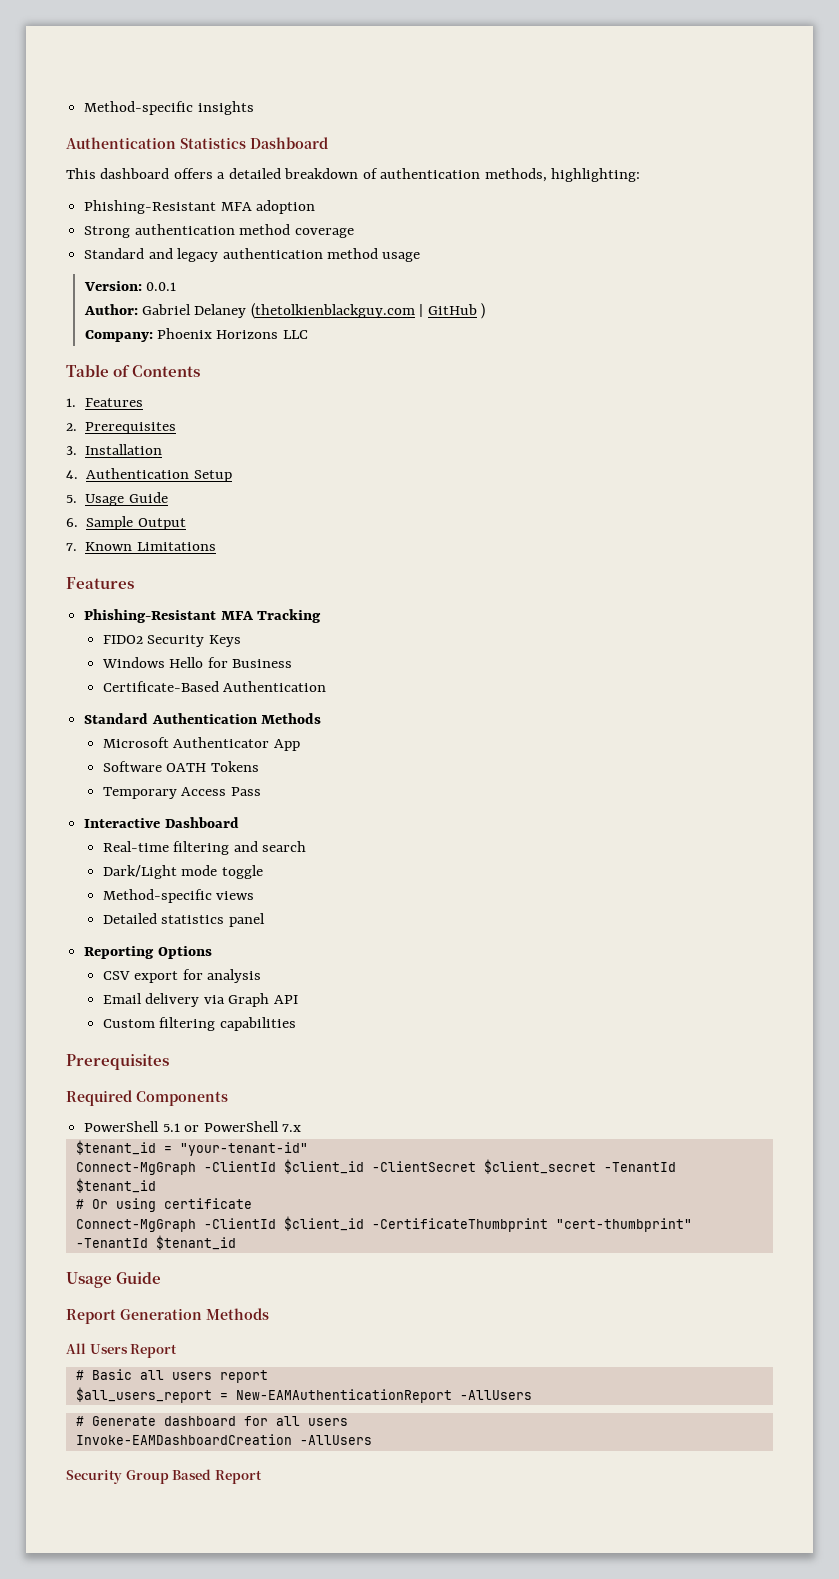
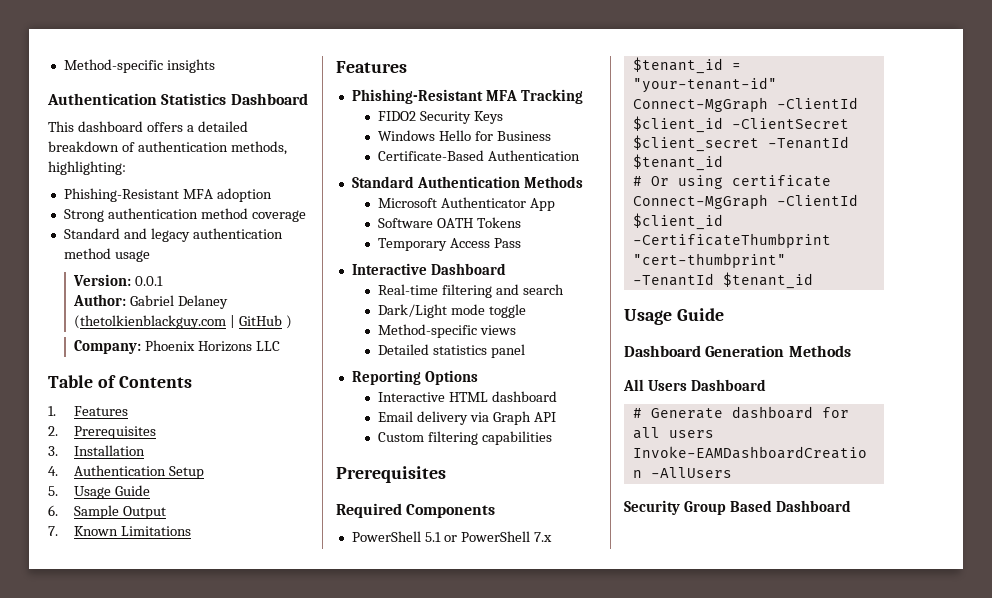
[102,969,262,983] CSV export for analysis -> [377,391,557,402] Interactive HTML dashboard
[66,1309,116,1324] Report -> [624,345,701,357] Dashboard
[130,1344,178,1358] [75,1369,268,1383] [75,1387,532,1403] Report // # Basic all users report // $all_users_report = New-EAMAuthenticationReport -AllUsers -> [690,379,766,391] Dashboard
[214,1470,262,1484] Report -> [775,500,851,512] Dashboard

